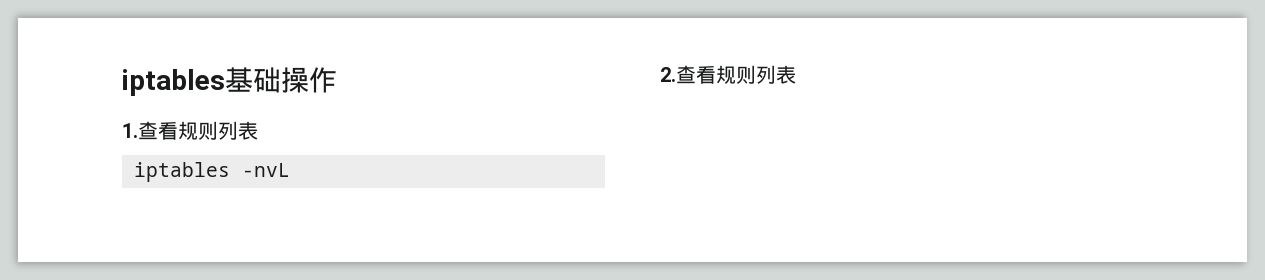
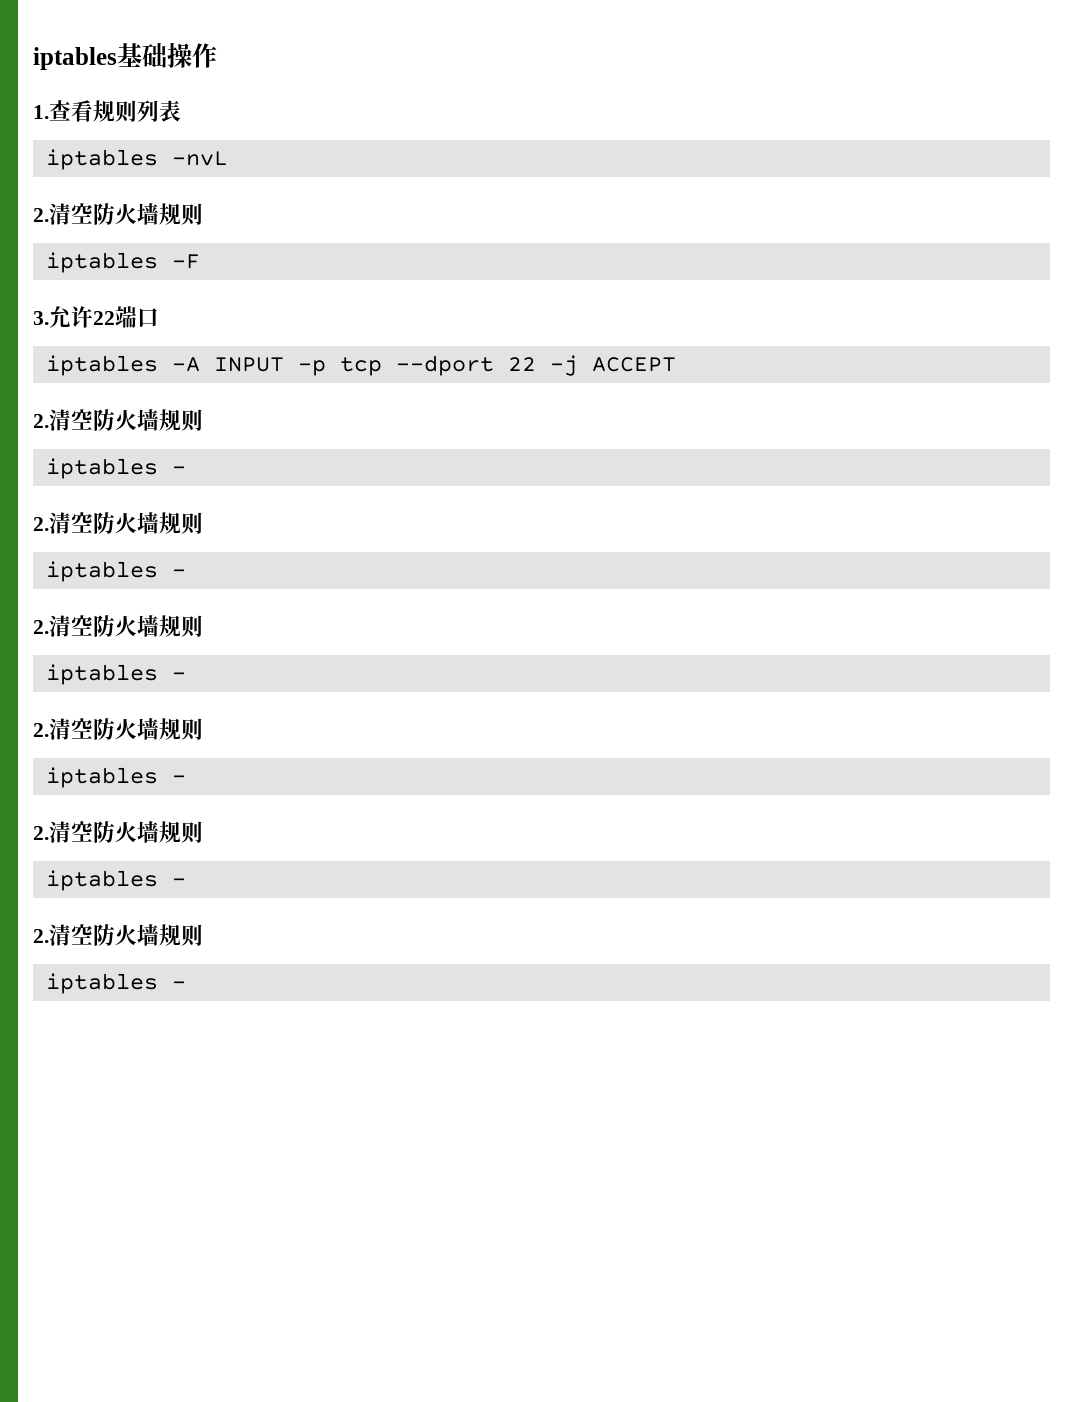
[676,65,796,84] 查看规则列表 -> [49,203,203,226] [45,252,200,273] [33,306,159,328] [45,355,676,376] [33,409,203,432] [45,458,186,479] [33,512,203,535] [45,561,186,582] [33,615,203,638] [45,664,186,685] [33,718,203,741] [45,767,186,788] [33,821,203,844] [45,870,186,891] [33,924,203,947] [45,973,186,994] 清空防火墙规则 // iptables -F // 3.允许22端口 // iptables -A INPUT -p tcp --dport 22 -j ACCEPT // 2.清空防火墙规则 // iptables - // 2.清空防火墙规则 // iptables - // 2.清空防火墙规则 // iptables - // 2.清空防火墙规则 // iptables - // 2.清空防火墙规则 // iptables - // 2.清空防火墙规则 // iptables -

